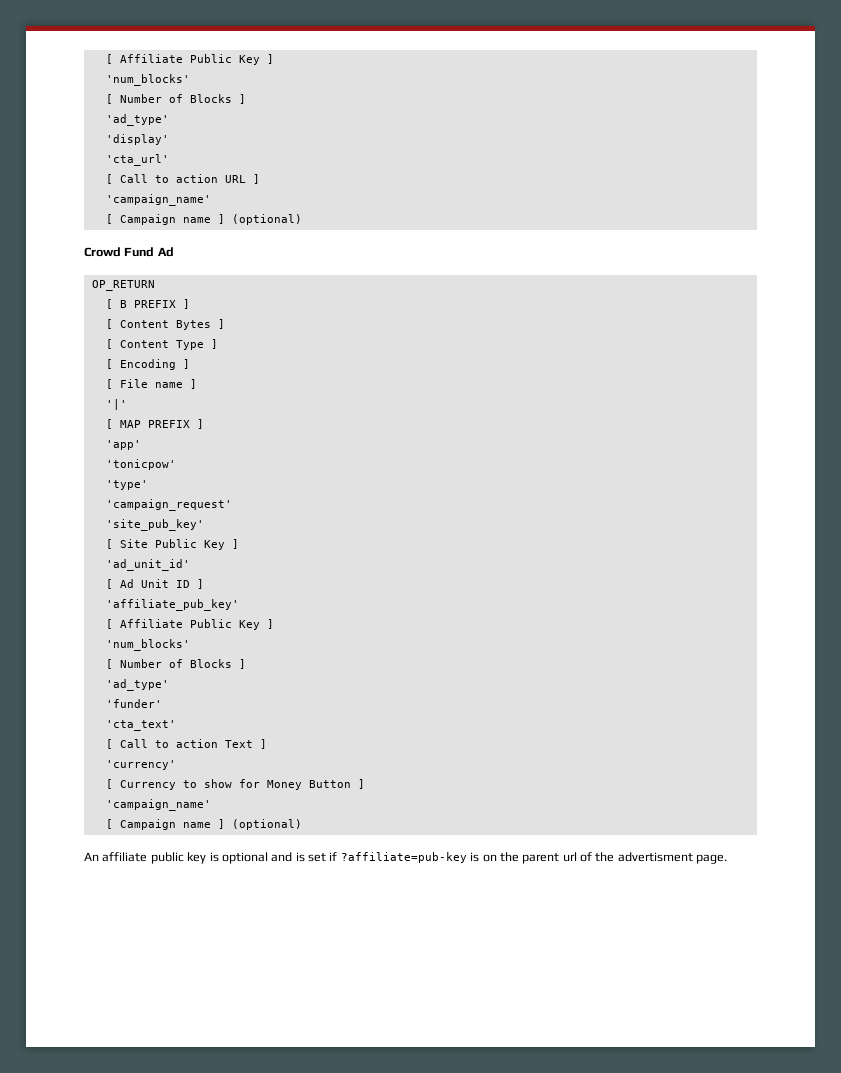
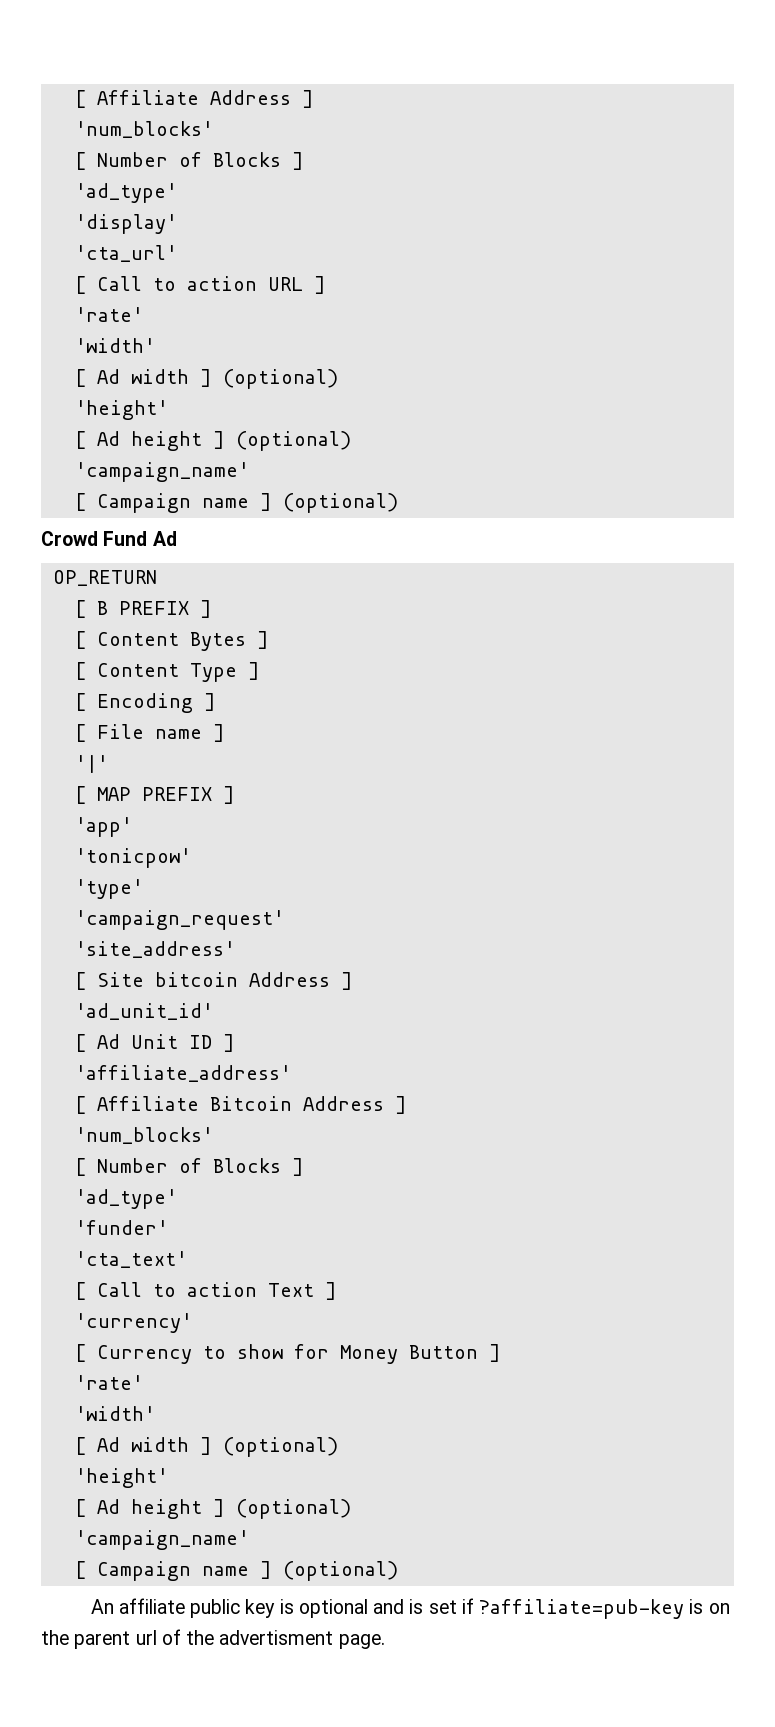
[105,54,260,65] [ Affiliate Public Key -> [74,90,291,108] [ Affiliate Address
(260, 179) none -> [74,307,143,322] [74,338,155,353] [74,369,338,389] [74,400,168,420] [74,431,351,451] // 'rate' // 'width' // [ Ad width ] (optional) // 'height' // [ Ad height ] (optional)
[105,519,204,531] 'site_pub_key' -> [74,941,235,958] 'site_address'
[154,539,225,550] Public Key -> [154,972,330,987] bitcoin Address
[105,599,239,611] [105,619,260,630] 'affiliate_pub_key' // [ Affiliate Public Key -> [74,1065,291,1082] [74,1096,384,1114] 'affiliate_address' // [ Affiliate Bitcoin Address
(365, 784) none -> [74,1375,143,1390] [74,1406,155,1421] [74,1437,338,1457] [74,1468,168,1488] [74,1499,351,1519] // 'rate' // 'width' // [ Ad width ] (optional) // 'height' // [ Ad height ] (optional)

